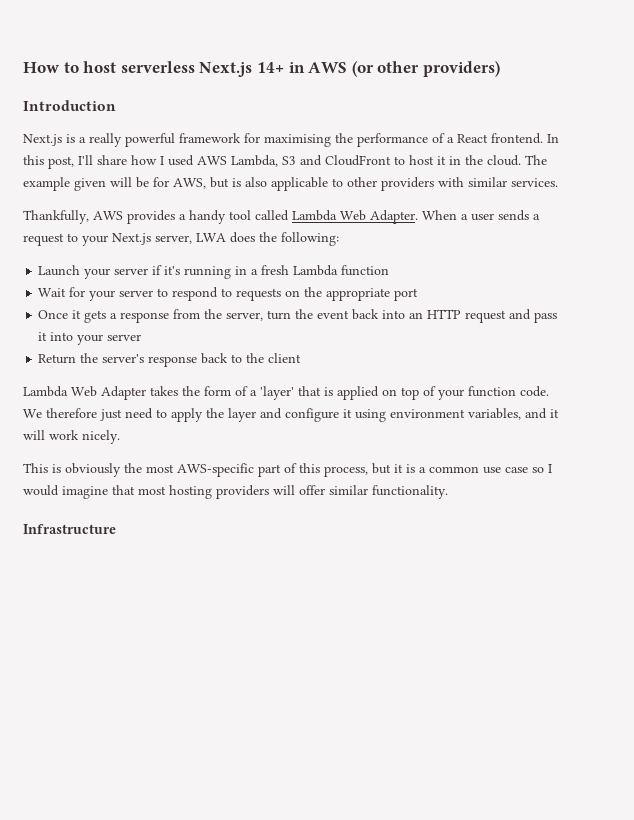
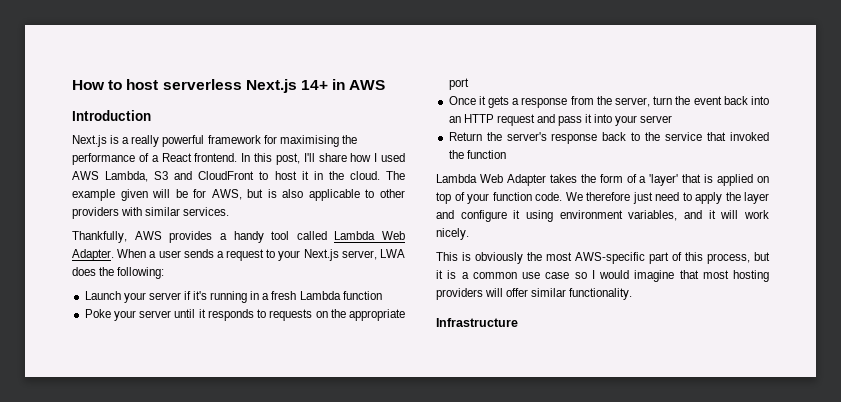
[351,61,500,77] (or other providers) -> (386, 85) none
[38,287,219,301] Wait for your server to respond -> [84,309,254,321] Poke your server until it responds
[268,353,302,363] client -> [665,132,769,141] [448,150,506,159] service that invoked the function

